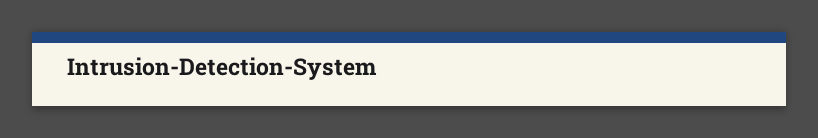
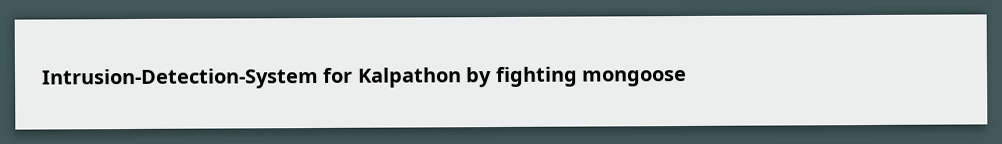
(377, 68) none -> [322,66,687,88] for Kalpathon by fighting mongoose

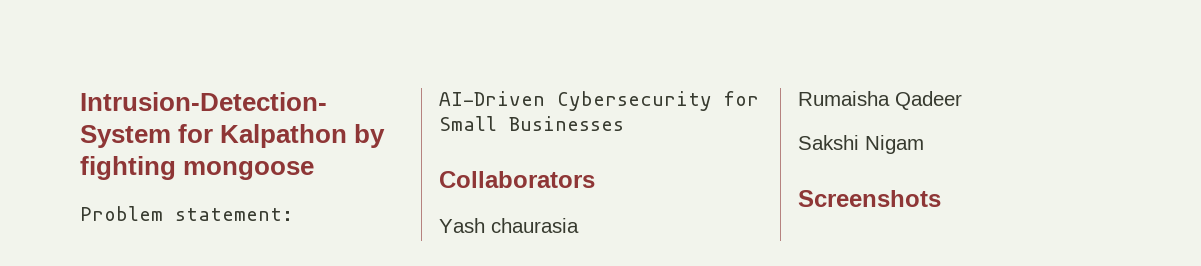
(687, 78) none -> [80,206,293,221] [439,91,759,111] [439,116,624,131] [439,171,595,188] [439,218,579,233] [798,91,962,110] [798,135,924,154] [798,190,941,207] // Problem statement: AI-Driven Cybersecurity for Small Businesses // Collaborators // Yash chaurasia // Rumaisha Qadeer // Sakshi Nigam // Screenshots

